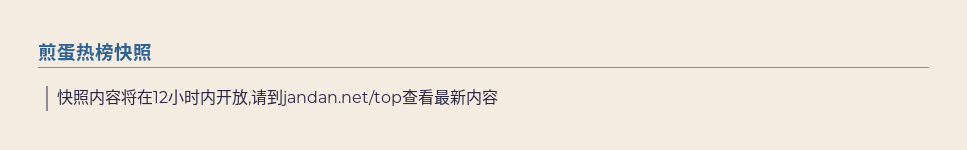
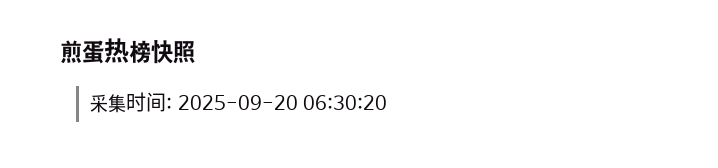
[57,89,499,106] 快照内容将在12小时内开放,请到jandan.net/top查看最新内容 -> [90,92,388,113] 采集时间: 2025-09-20 06:30:20

